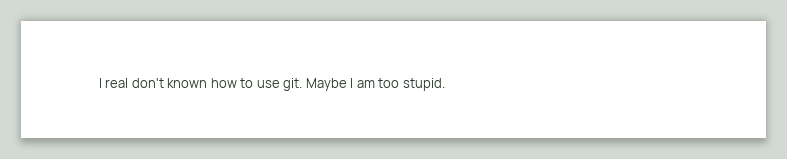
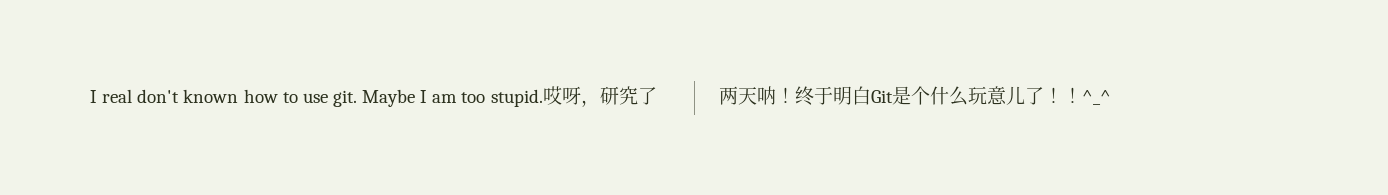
(445, 84) none -> [542,86,1111,107] 哎呀，研究了两天呐！终于明白Git是个什么玩意儿了！！^_^

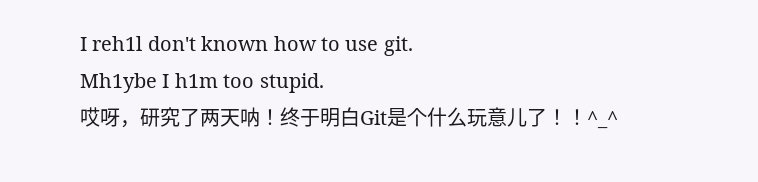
[90,89,133,103] I real -> [80,36,143,51] I reh1l
[362,89,458,107] Maybe I am -> [80,73,218,93] // Mh1ybe I h1m
(543, 98) none -> (324, 83) //

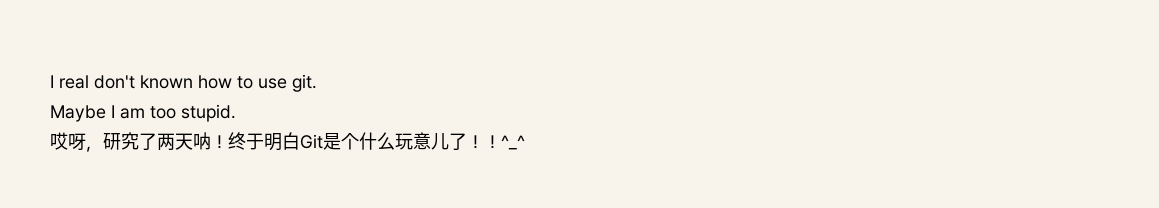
[80,36,143,51] I reh1l -> [50,75,89,89] I real
[80,73,218,93] Mh1ybe I h1m -> [50,105,145,122] Maybe I am

